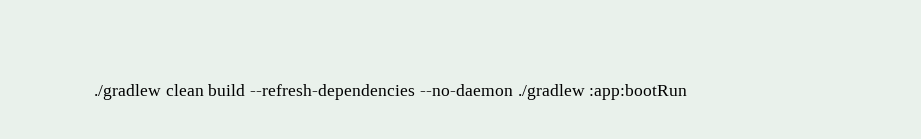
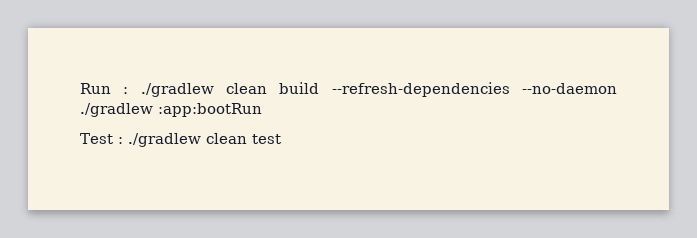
(94, 92) none -> [80,83,129,94] Run :
(688, 92) none -> [80,133,281,147] // Test : ./gradlew clean test

